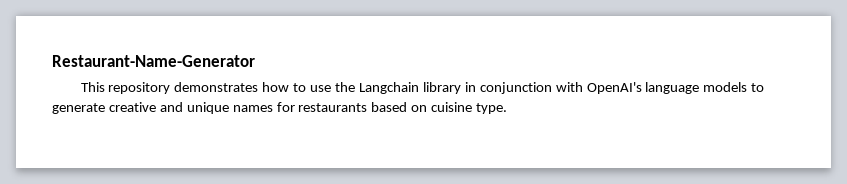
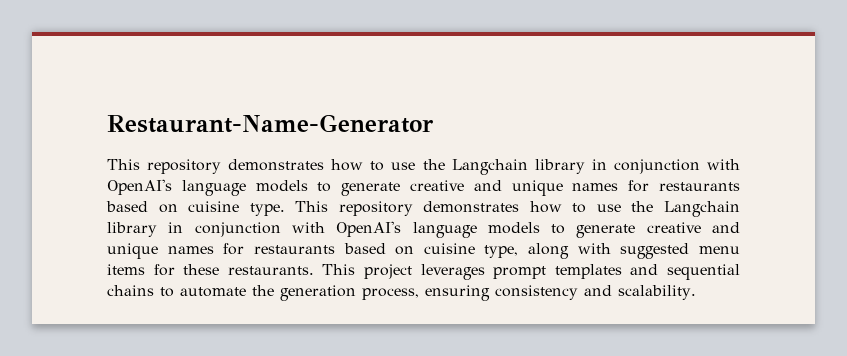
(508, 108) none -> [295,201,740,217] [107,221,740,238] [107,243,740,259] [107,264,741,280] [107,285,696,301] This repository demonstrates how to use the Langchain library in conjunction with OpenAI's language models to generate creative and unique names for restaurants based on cuisine type, along with suggested menu items for these restaurants. This project leverages prompt templates and sequential chains to automate the generation process, ensuring consistency and scalability.

